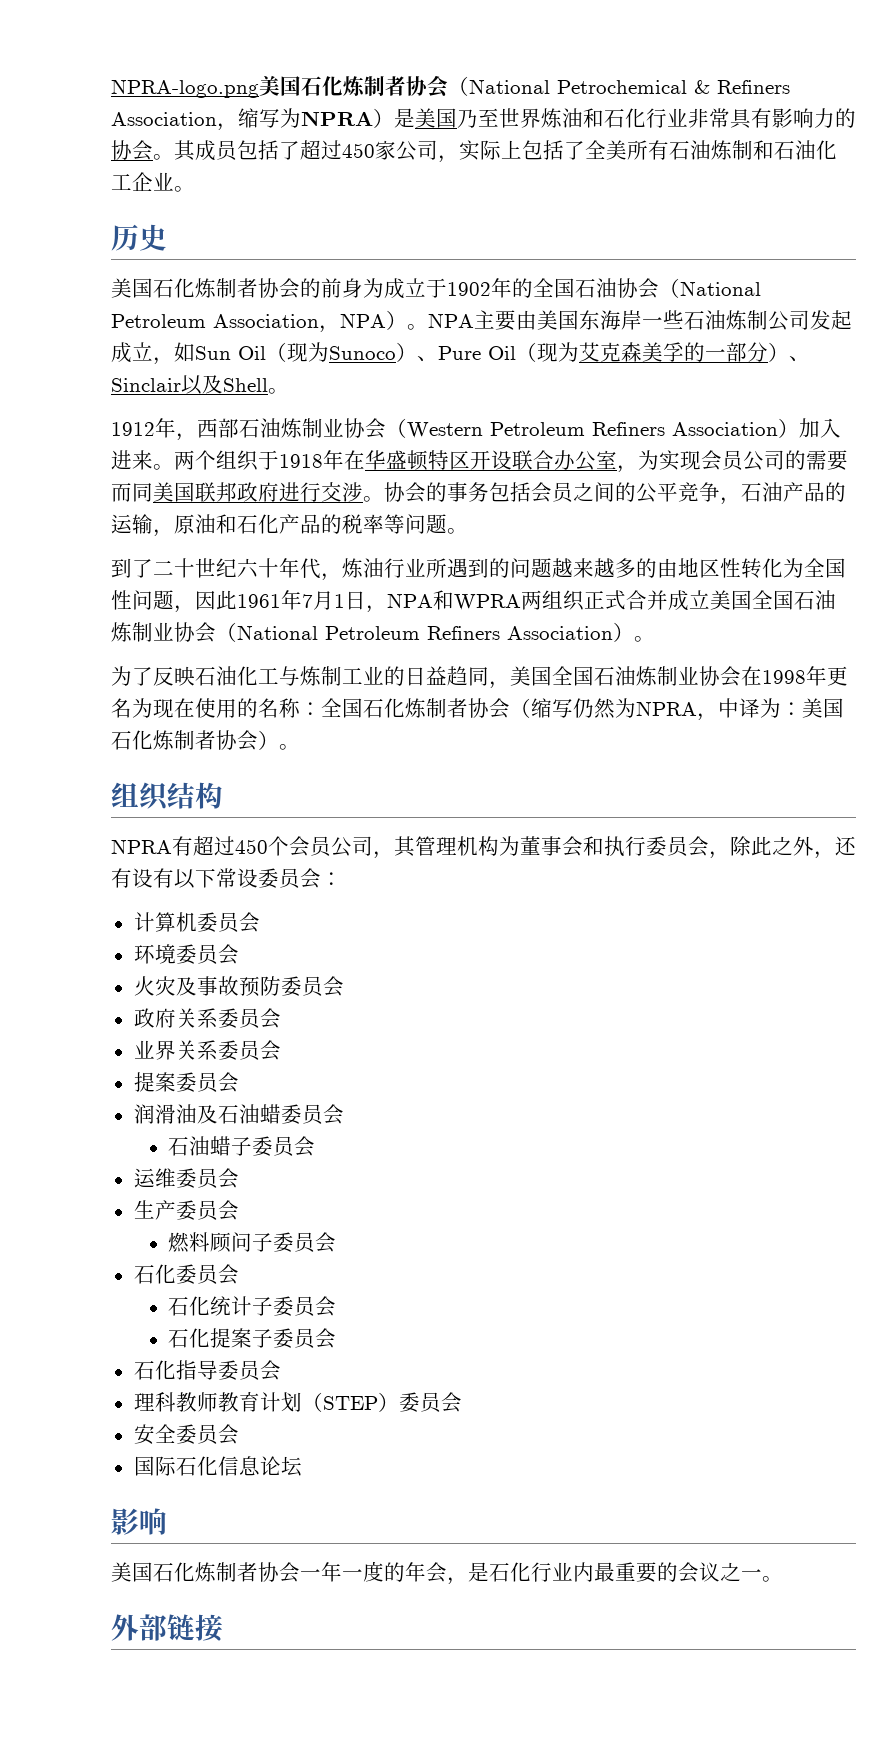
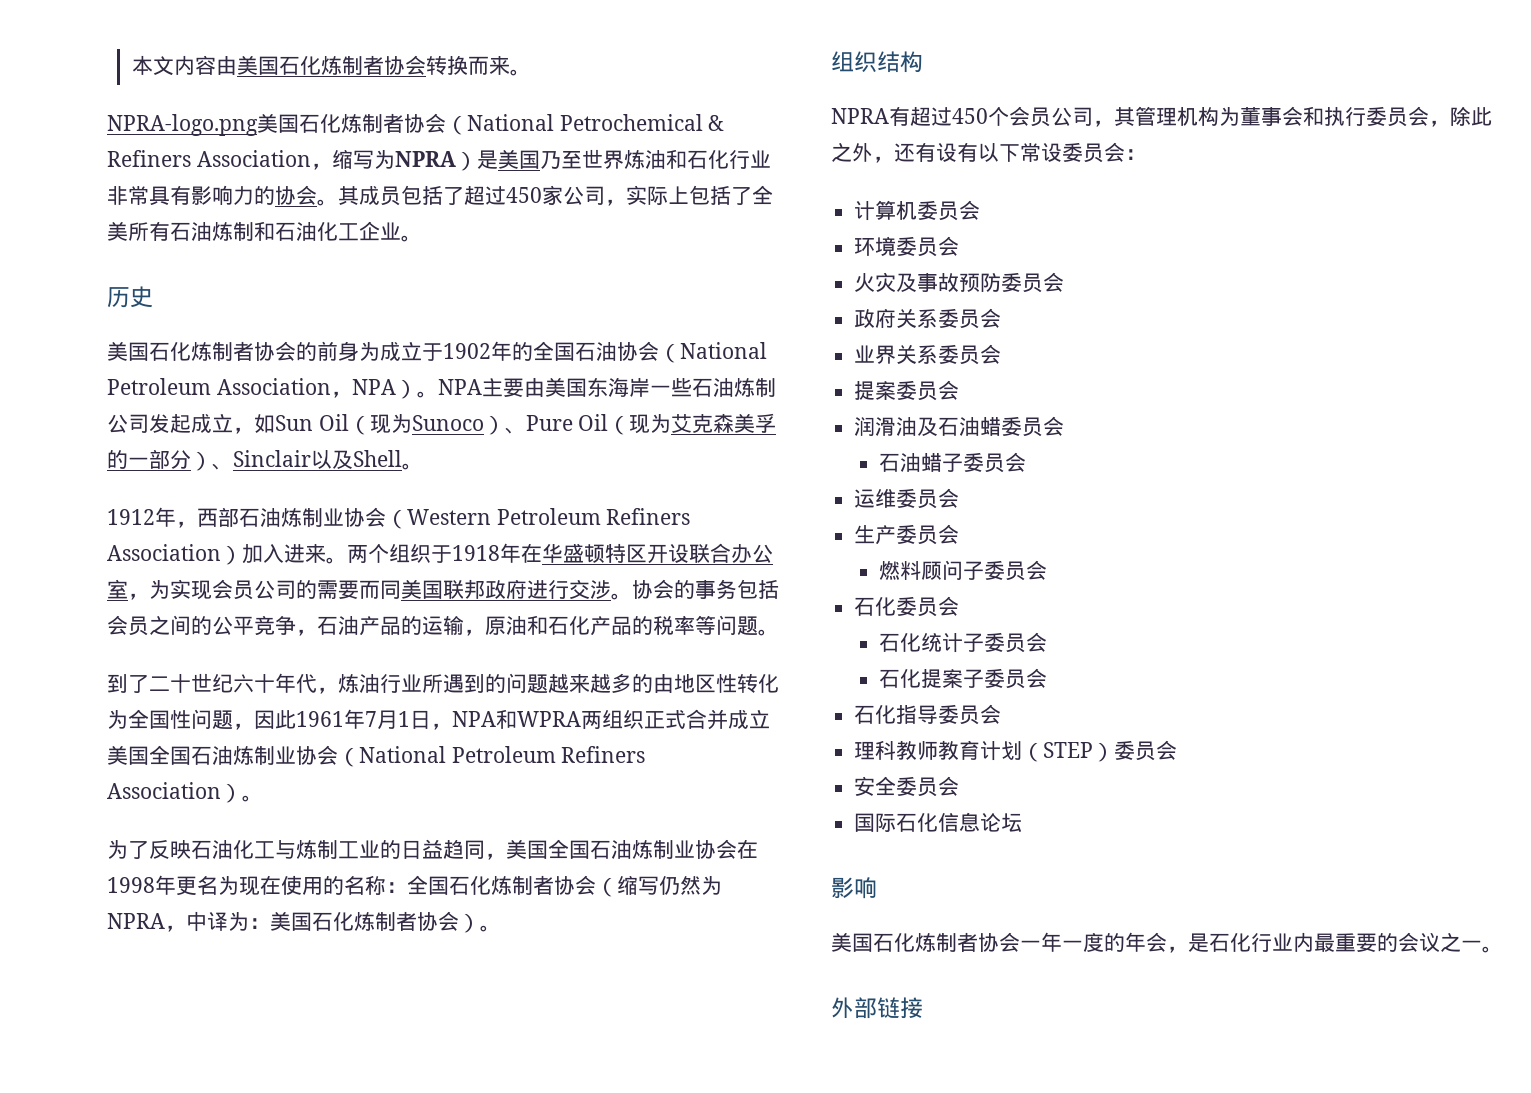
(111, 88) none -> [131,55,531,76] 本文内容由美国石化炼制者协会转换而来。 //

